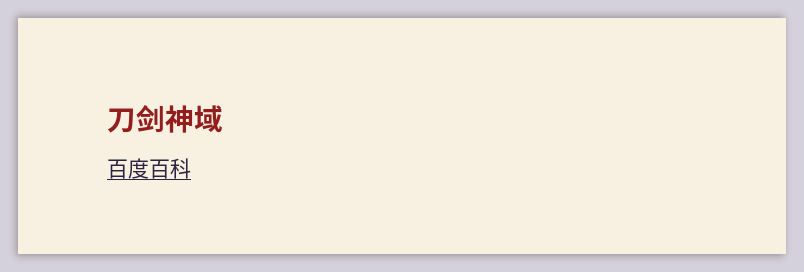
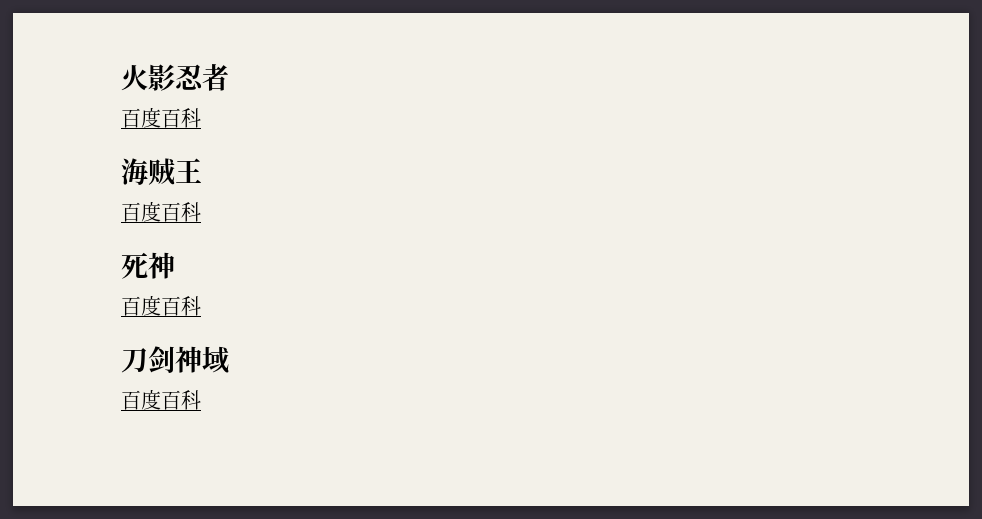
(107, 120) none -> [121,64,229,91] [121,107,201,128] [121,158,202,186] [121,201,201,222] [121,252,175,279] [121,295,201,316] 火影忍者 // 百度百科 // 海贼王 // 百度百科 // 死神 // 百度百科 //

